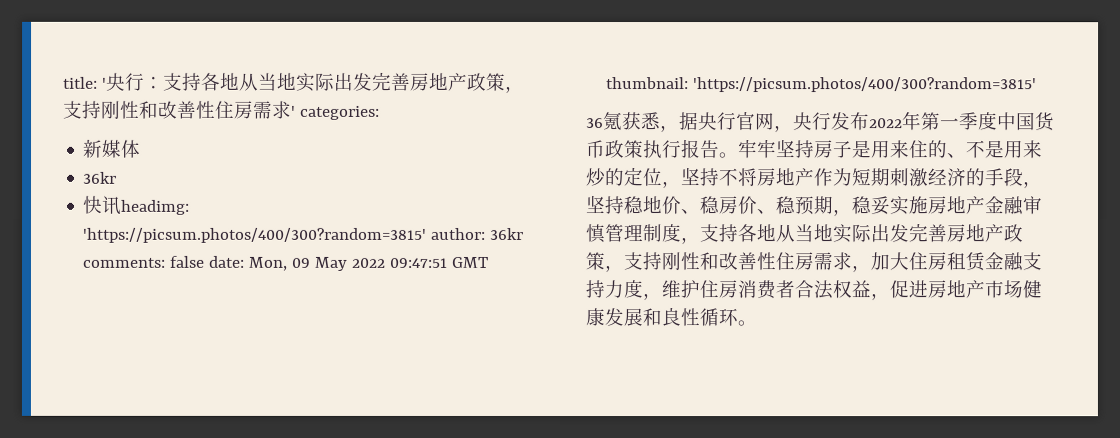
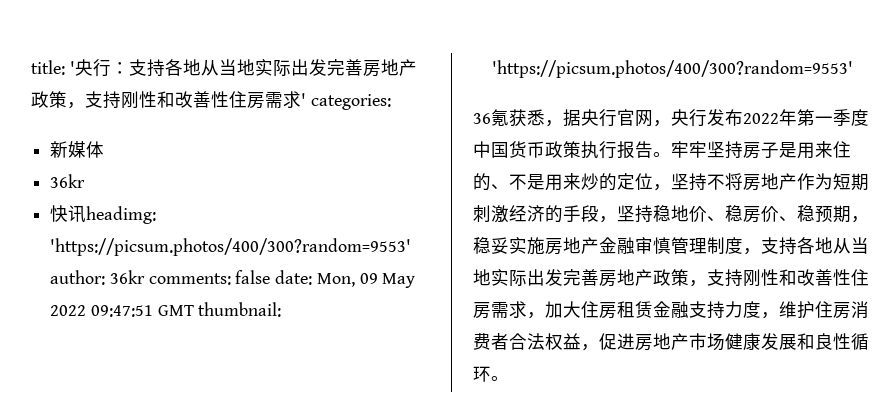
[82,227,427,243] 'https://picsum.photos/400/300?random=3815' -> [50,238,412,256] 'https://picsum.photos/400/300?random=9553'
[693,77,1038,93] 'https://picsum.photos/400/300?random=3815' -> [492,60,854,78] 'https://picsum.photos/400/300?random=9553'

